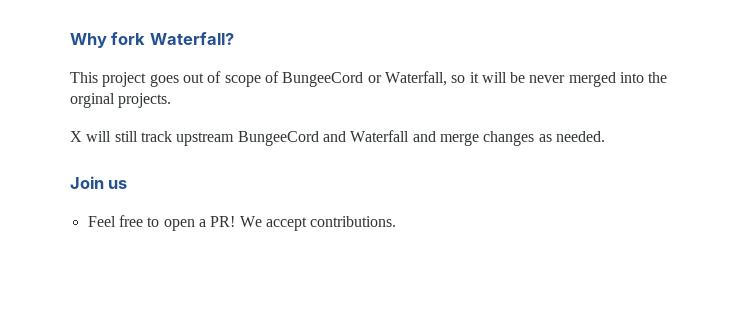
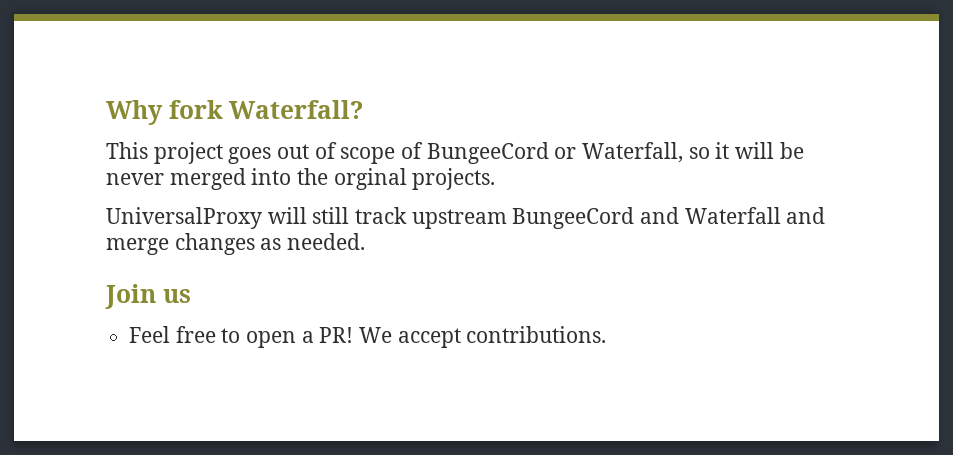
[70,131,82,142] X -> [106,207,262,229] UniversalProxy

